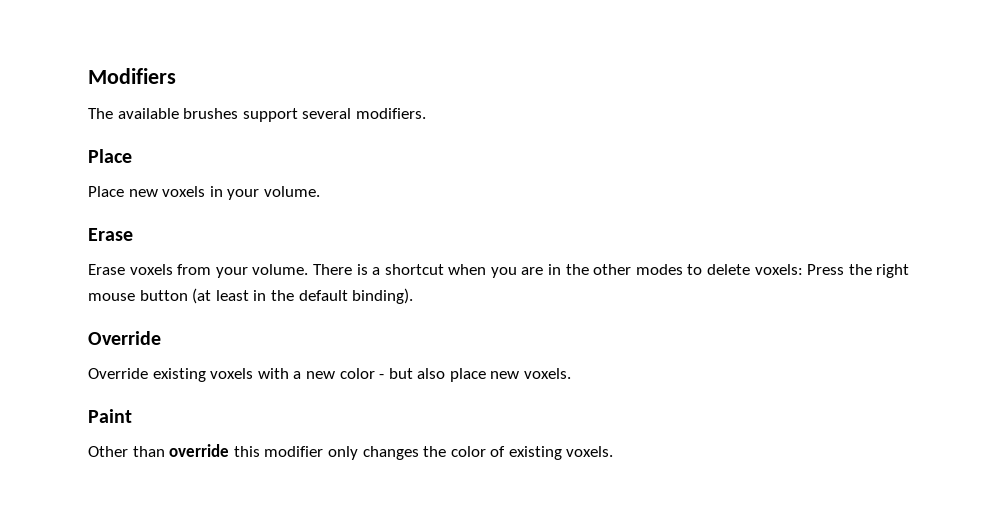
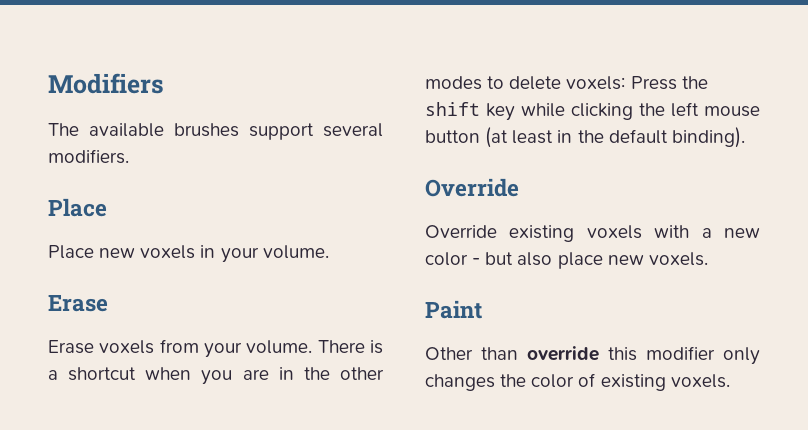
[876,264,910,278] right -> [425,102,699,121] shift key while clicking the left

